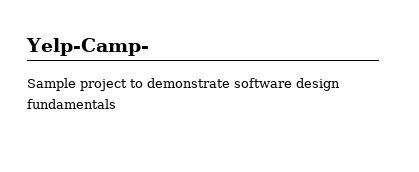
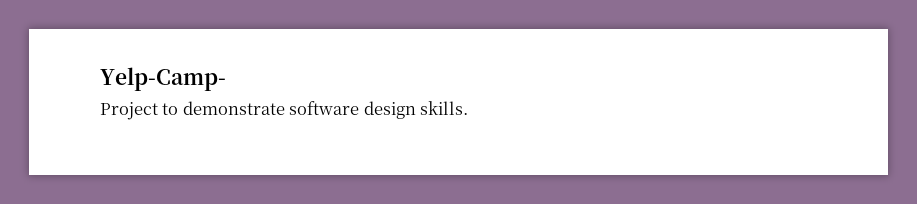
[27,78,127,91] Sample project -> [100,102,158,120] Project
[27,99,116,109] fundamentals -> [420,101,469,115] skills.

